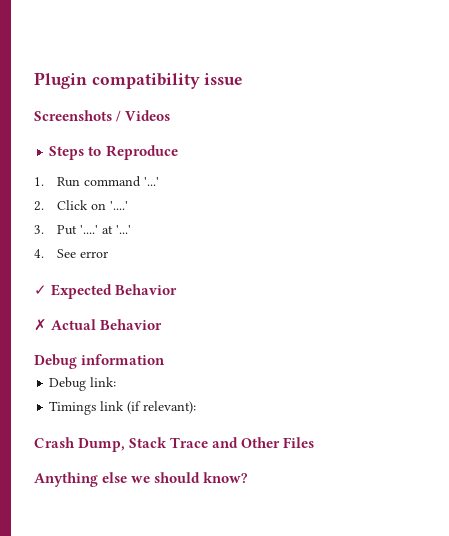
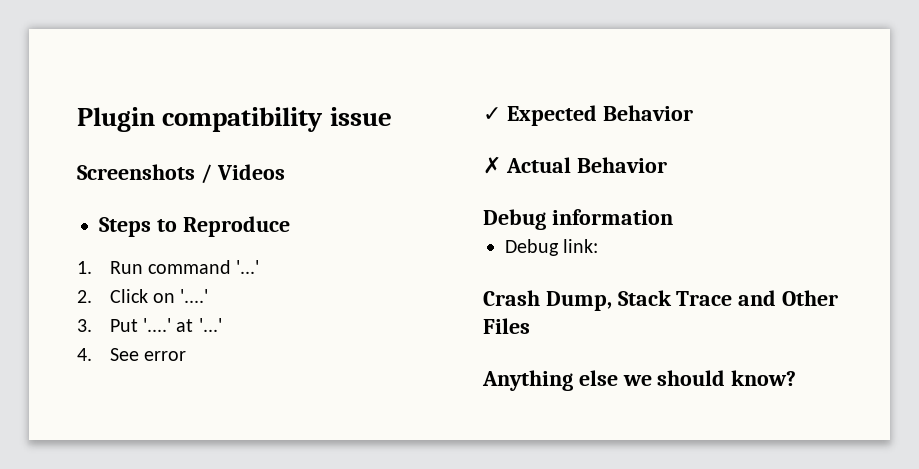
[49,401,197,415] // Timings link (if relevant): -> (599, 246) none

